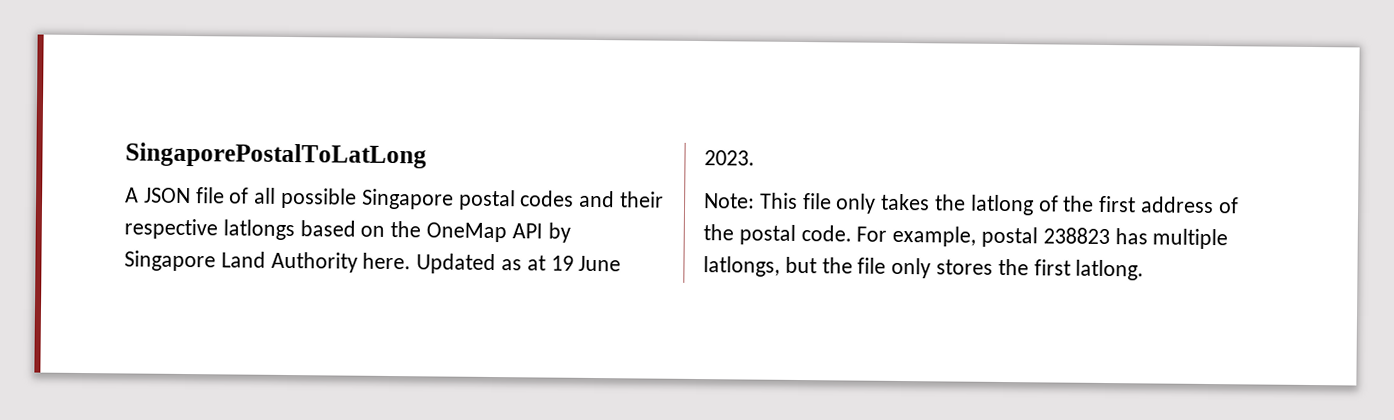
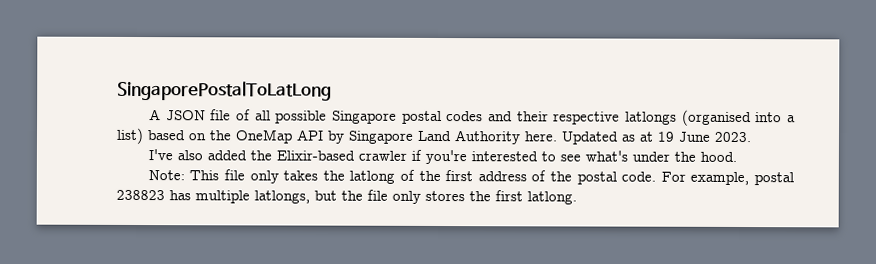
(295, 230) none -> [681,109,797,127] [116,127,144,145] (organised into a list)
(755, 158) none -> [147,149,737,165] // I've also added the Elixir-based crawler if you're interested to see what's under the hood.

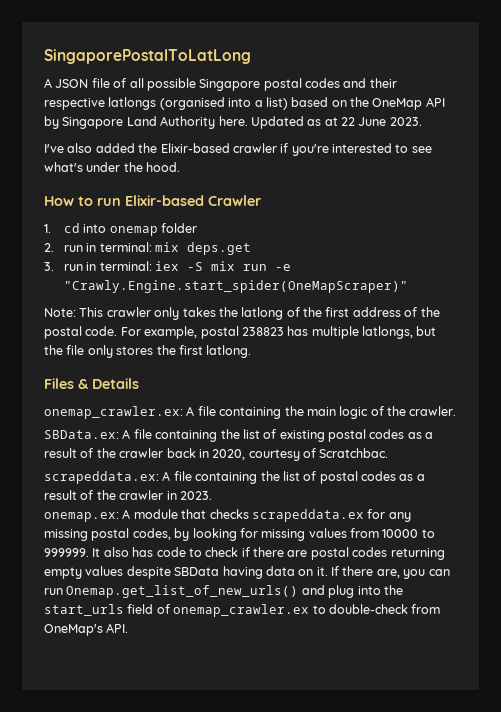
[657,131,675,142] 19 -> [341,117,355,126] 22
(737, 156) none -> [44,195,261,206] [44,223,198,236] [44,242,252,255] [44,261,292,271] [63,280,408,293] // How to run Elixir-based Crawler // 1. cd into onemap folder // 2. run in terminal: mix deps.get // 3. run in terminal: iex -S mix run -e "Crawly.Engine.start_spider(OneMapScraper)"
[224,169,246,181] file -> [106,307,151,317] crawler
(577, 198) none -> [44,378,139,389] [44,406,457,419] [44,429,434,442] [44,448,389,461] [44,471,425,484] [44,490,212,500] [44,509,411,522] [44,528,435,541] [44,547,445,560] [44,566,450,579] [44,585,403,598] [44,604,441,617] [44,623,129,636] // Files & Details // onemap_crawler.ex: A file containing the main logic of the crawler. // SBData.ex: A file containing the list of existing postal codes as a result of the crawler back in 2020, courtesy of Scratchbac. // scrapeddata.ex: A file containing the list of postal codes as a result of the crawler in 2023. // onemap.ex: A module that checks scrapeddata.ex for any missing postal codes, by looking for missing values from 10000 to 999999. It also has code to check if there are postal codes returning empty values despite SBData having data on it. If there are, you can run Onemap.get_list_of_new_urls() and plug into the start_urls field of onemap_crawler.ex to double-check from OneMap's API.

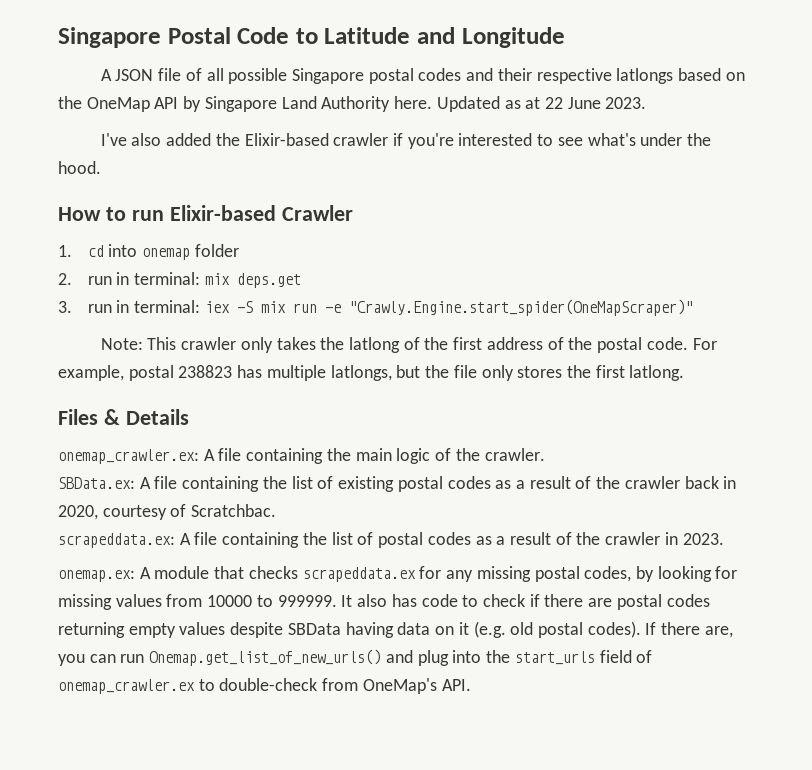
[44,49,251,64] SingaporePostalToLatLong -> [58,27,565,48] Singapore Postal Code to Latitude and Longitude
[159,97,288,110] (organised into a list) -> (674, 76) none
[316,567,328,576] it. -> [458,621,641,638] it (e.g. old postal codes).

